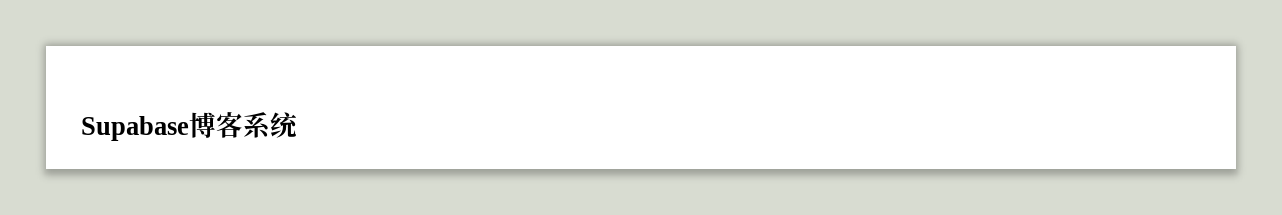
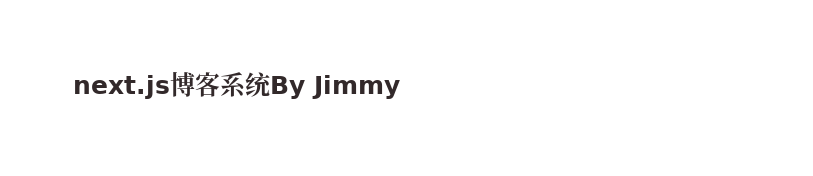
[81,116,189,141] Supabase -> [73,75,170,99] next.js
(298, 125) none -> [270,75,400,99] By Jimmy

